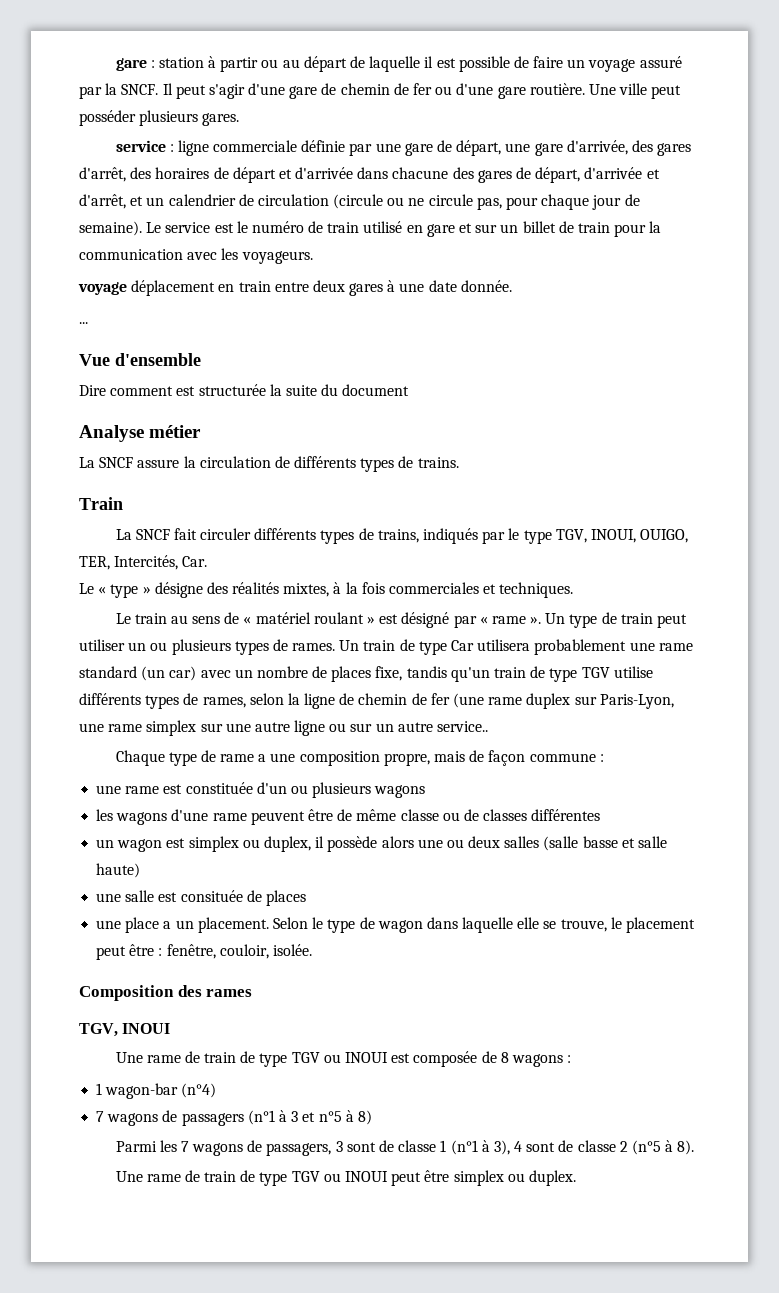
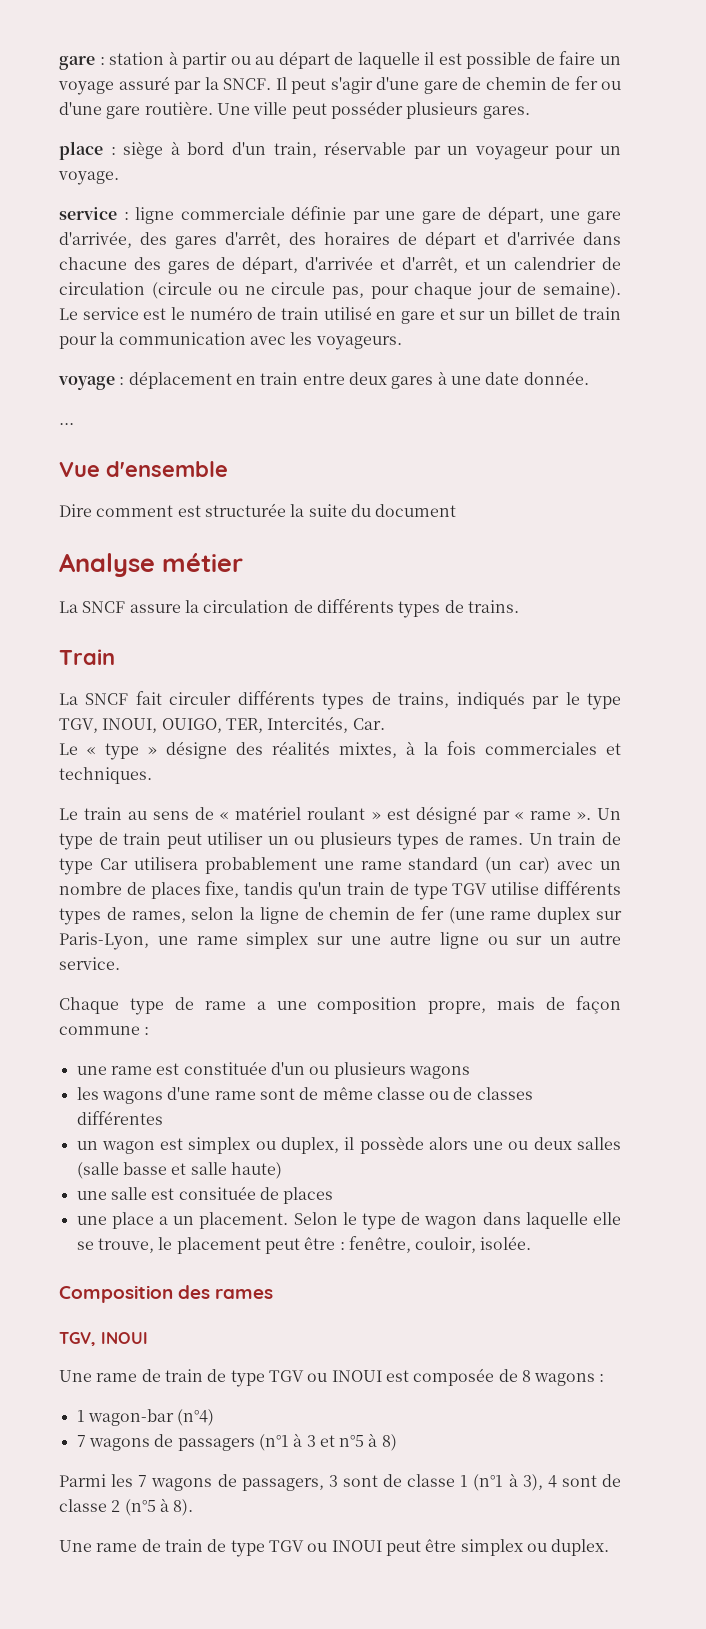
(240, 119) none -> [59,141,621,160] [58,171,119,185] // place : siège à bord d'un train, réservable par un voyageur pour un voyage.
(127, 288) none -> [119,377,125,385] :
[437,721,489,732] service.. -> [59,957,120,970] service.
[250,809,333,825] peuvent être -> [259,1088,295,1100] sont

